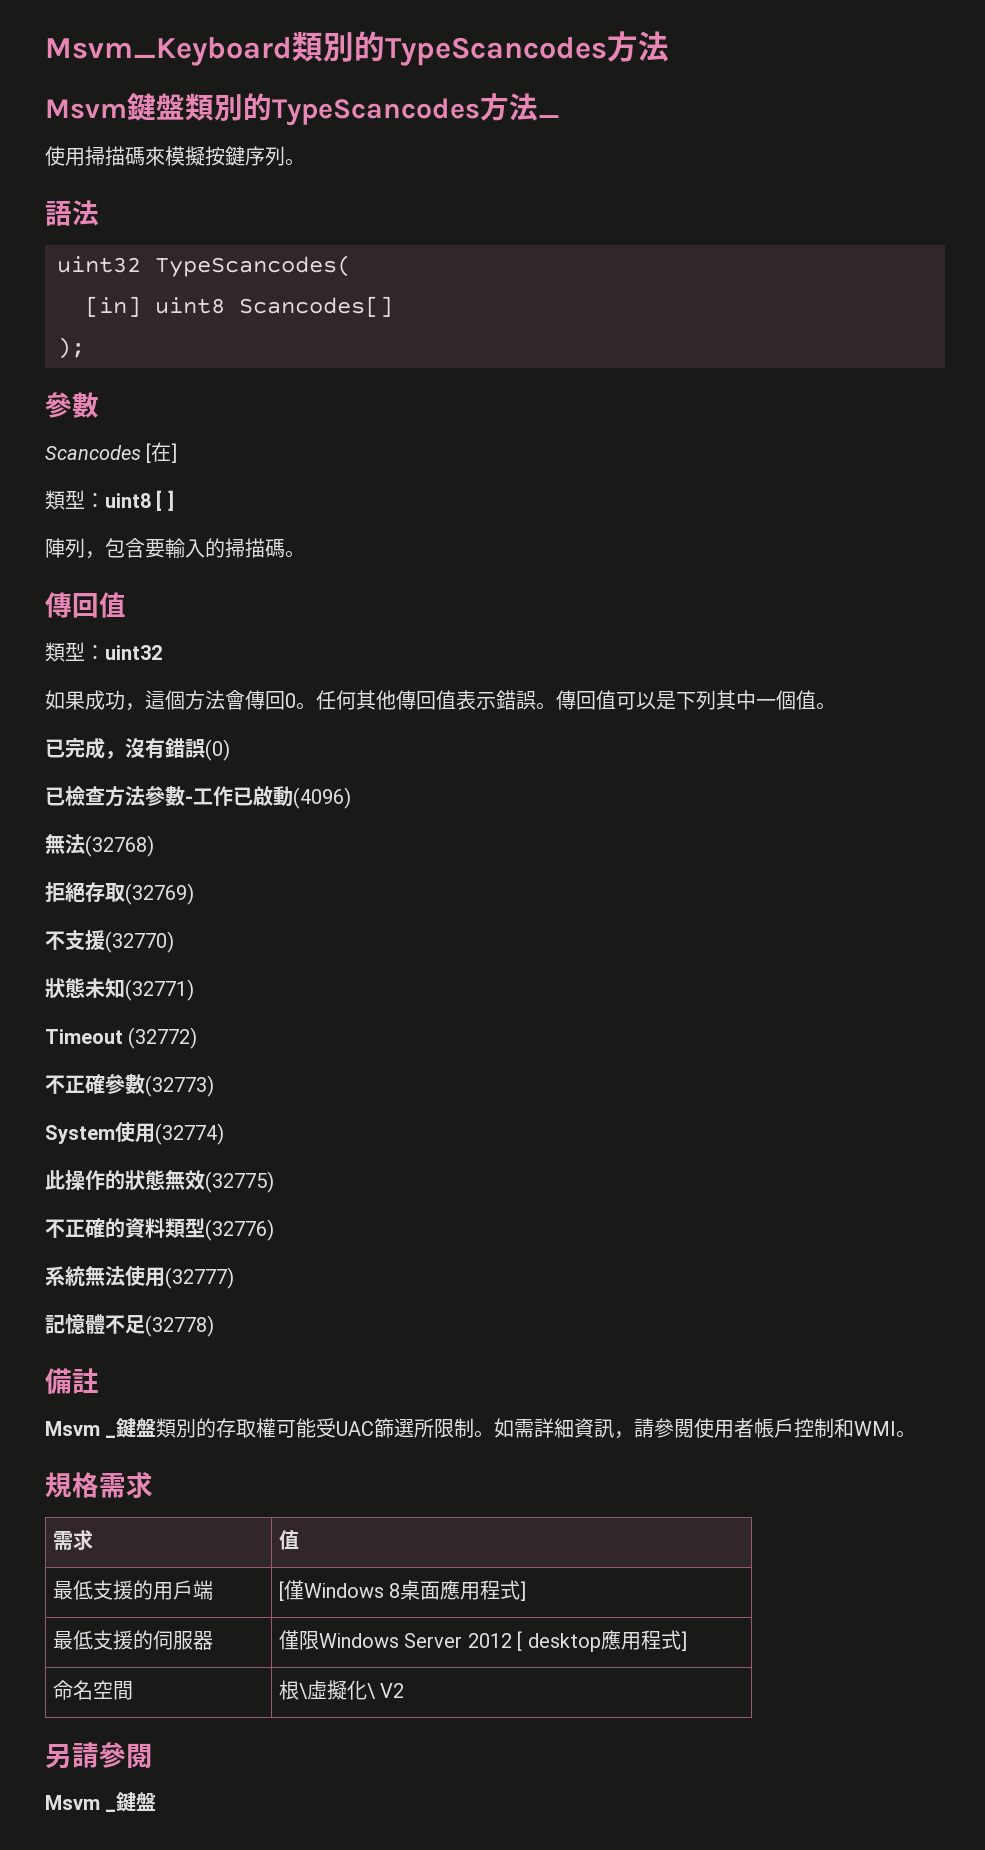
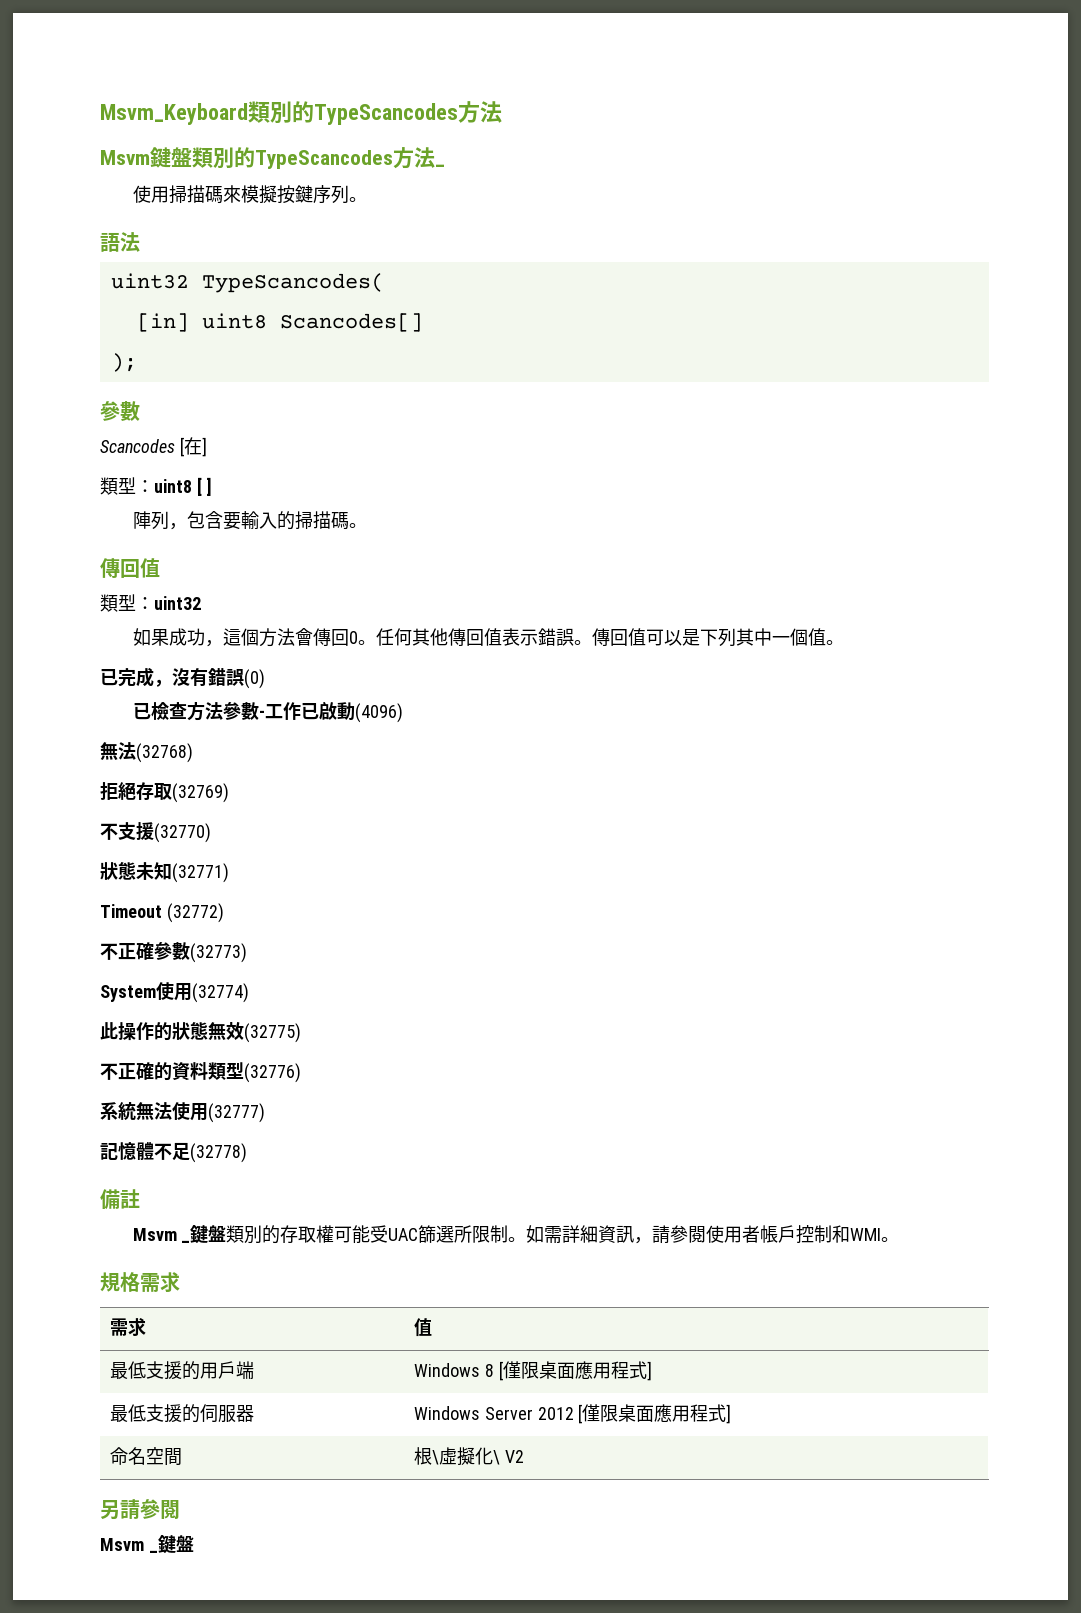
[279,1580,401,1601] [僅Windows 8 -> [413,1361,539,1381] Windows 8 [僅限
[279,1630,320,1650] 僅限 -> (254, 1413) none
[527,1633,601,1652] desktop -> [582,1404,655,1422] 僅限桌面

